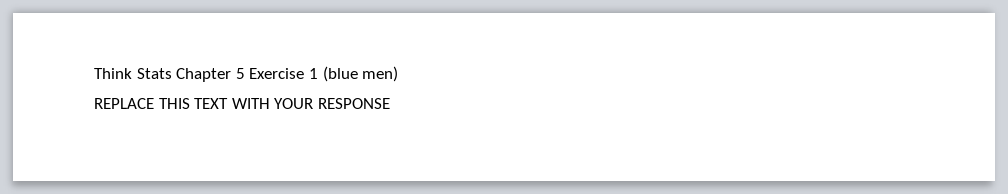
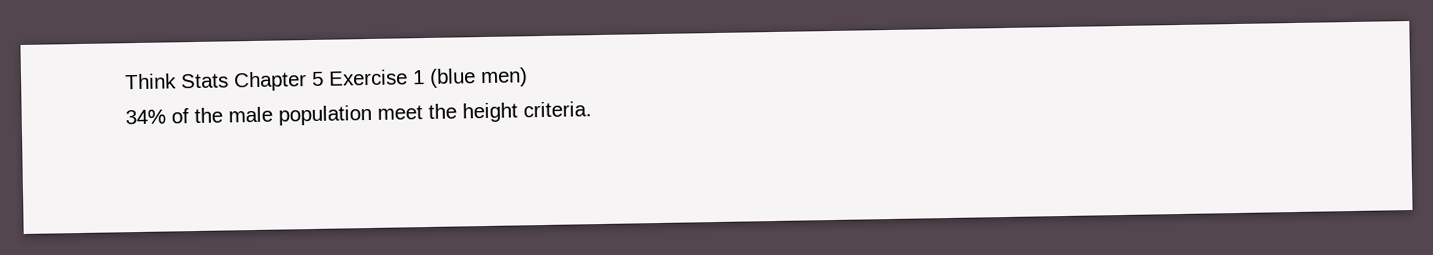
[94,98,390,109] REPLACE THIS TEXT WITH YOUR RESPONSE -> [125,101,592,126] 34% of the male population meet the height criteria.

